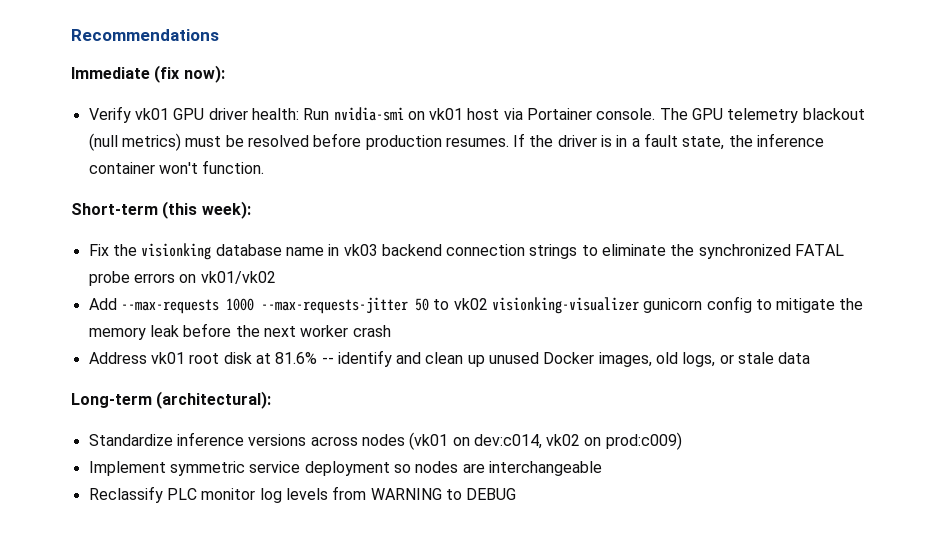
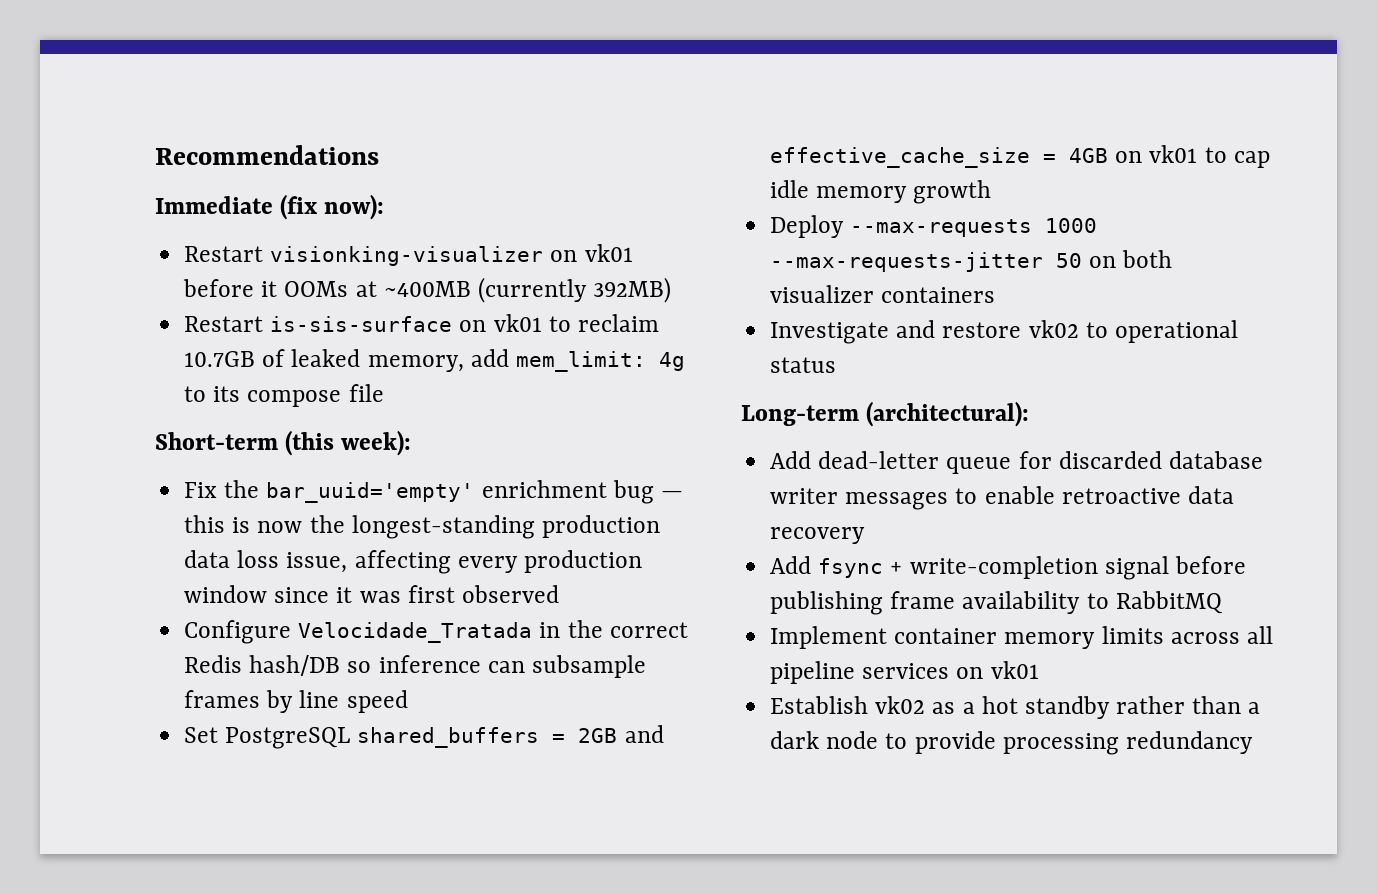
[88,106,865,123] [88,133,825,151] [88,160,265,174] Verify vk01 GPU driver health: Run nvidia-smi on vk01 host via Portainer console. The GPU telemetry blackout (null metrics) must be resolved before production resumes. If the driver is in a fault state, the inference container won't function. -> [184,244,633,266] [183,277,672,303] [184,314,659,332] [184,349,685,372] [184,384,384,407] Restart visionking-visualizer on vk01 before it OOMs at ~400MB (currently 392MB) // Restart is-sis-surface on vk01 to reclaim 10.7GB of leaked memory, add mem_limit: 4g to its compose file
[141,243,845,260] [88,271,276,286] [88,296,864,314] [88,323,391,340] [88,350,811,367] [71,391,272,409] [88,432,682,450] [88,461,602,476] [88,486,517,503] visionking database name in vk03 backend connection strings to eliminate the synchronized FATAL probe errors on vk01/vk02 // Add --max-requests 1000 --max-requests-jitter 50 to vk02 visionking-visualizer gunicorn config to mitigate the memory leak before the next worker crash // Address vk01 root disk at 81.6% -- identify and clean up unused Docker images, old logs, or stale data // Long-term (architectural): // Standardize inference versions across nodes (vk01 on dev:c014, vk02 on prod:c009) // Implement symmetric service deployment so nodes are interchangeable // Reclassify PLC monitor log levels from WARNING to DEBUG -> [266,480,683,504] [184,515,660,539] [184,550,642,574] [184,585,559,603] [184,620,688,644] [184,655,646,678] [184,690,408,713] [184,725,664,749] [770,145,1270,168] [770,180,992,204] [770,215,1098,238] [770,250,1173,272] [770,285,996,303] [770,320,1238,344] [770,357,837,373] [741,401,1030,427] [770,451,1263,474] [770,486,1234,510] [770,527,866,544] [770,556,1246,580] [770,591,1223,615] [770,626,1273,649] [770,661,1039,684] [770,696,1261,719] [770,731,1253,755] bar_uuid='empty' enrichment bug — this is now the longest-standing production data loss issue, affecting every production window since it was first observed // Configure Velocidade_Tratada in the correct Redis hash/DB so inference can subsample frames by line speed // Set PostgreSQL shared_buffers = 2GB and effective_cache_size = 4GB on vk01 to cap idle memory growth // Deploy --max-requests 1000 --max-requests-jitter 50 on both visualizer containers // Investigate and restore vk02 to operational status // Long-term (architectural): // Add dead-letter queue for discarded database writer messages to enable retroactive data recovery // Add fsync + write-completion signal before publishing frame availability to RabbitMQ // Implement container memory limits across all pipeline services on vk01 // Establish vk02 as a hot standby rather than a dark node to provide processing redundancy

